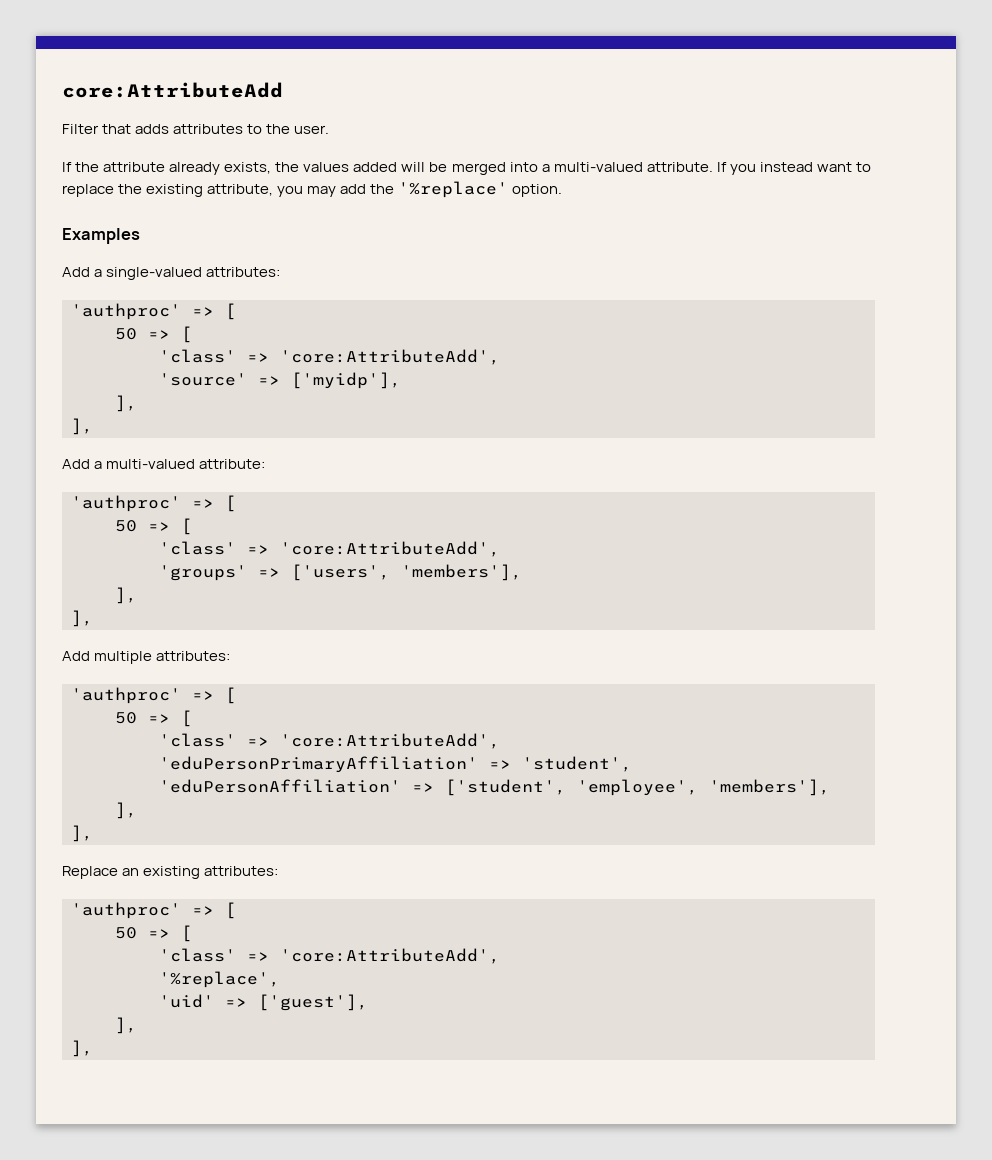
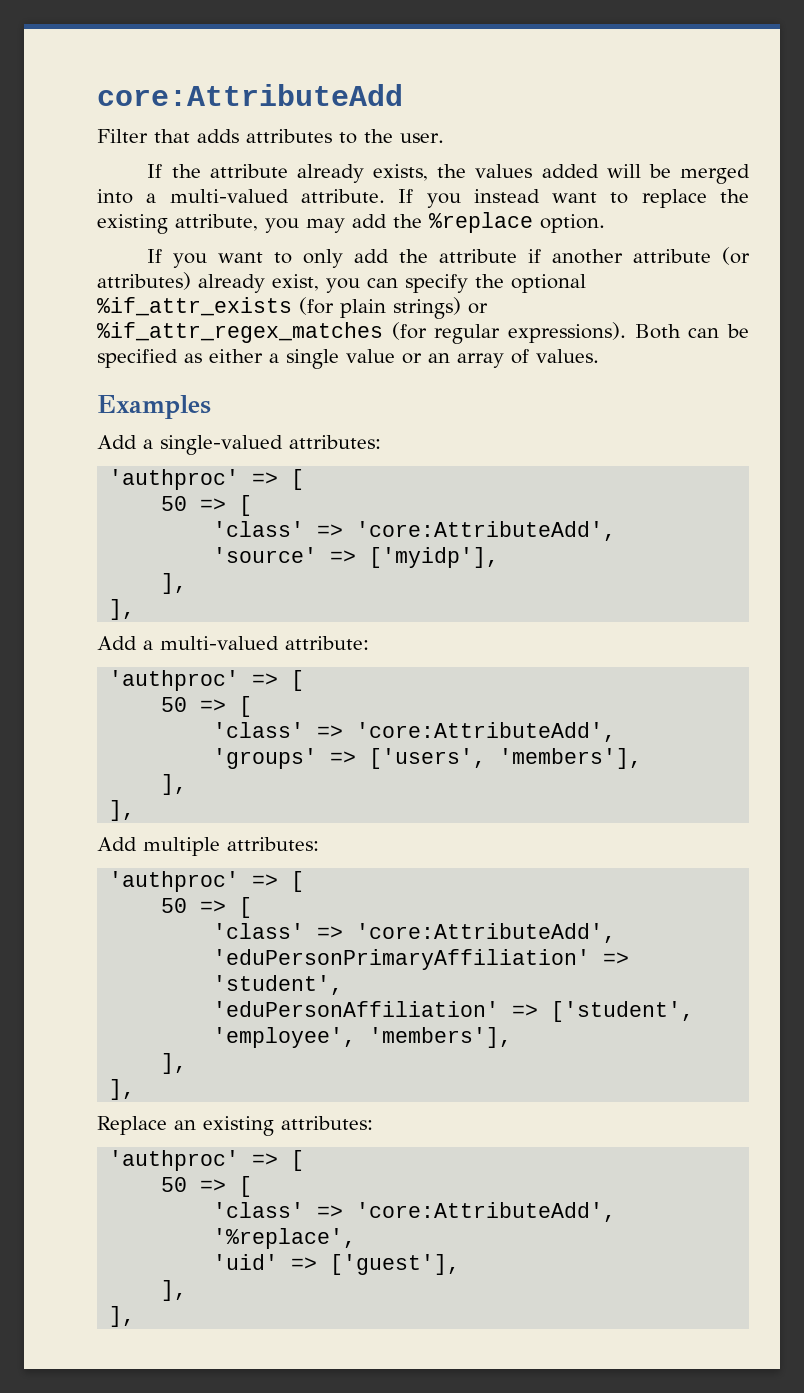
[398,181,509,198] '%replace' -> [429,212,533,233] %replace
(563, 190) none -> [147,247,751,268] [97,272,586,293] [97,297,488,319] [97,322,749,344] [97,349,599,369] // If you want to only add the attribute if another attribute (or attributes) already exist, you can specify the optional %if_attr_exists (for plain strings) or %if_attr_regex_matches (for regular expressions). Both can be specified as either a single value or an array of values.

